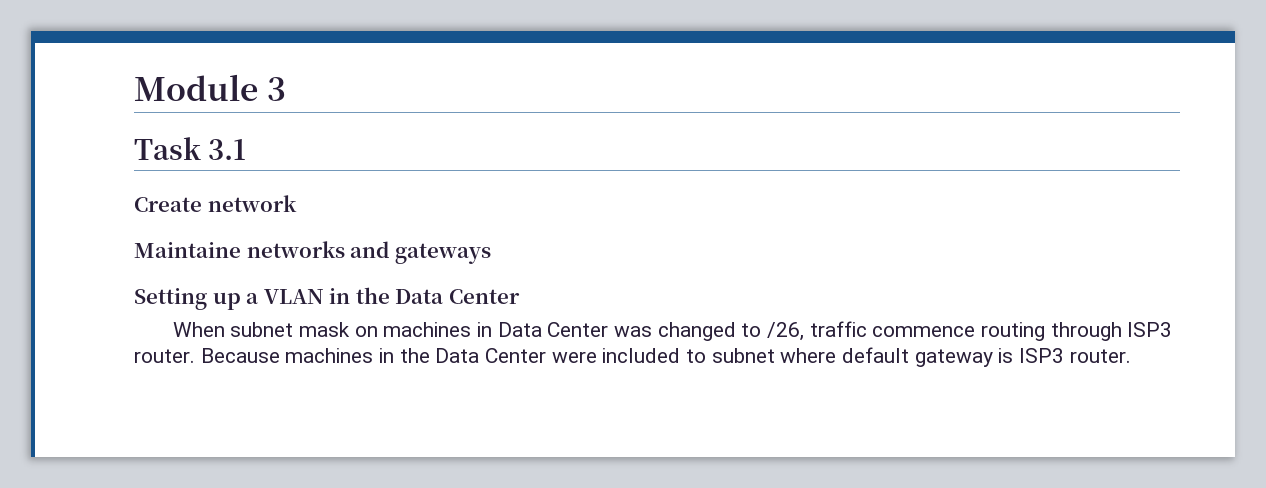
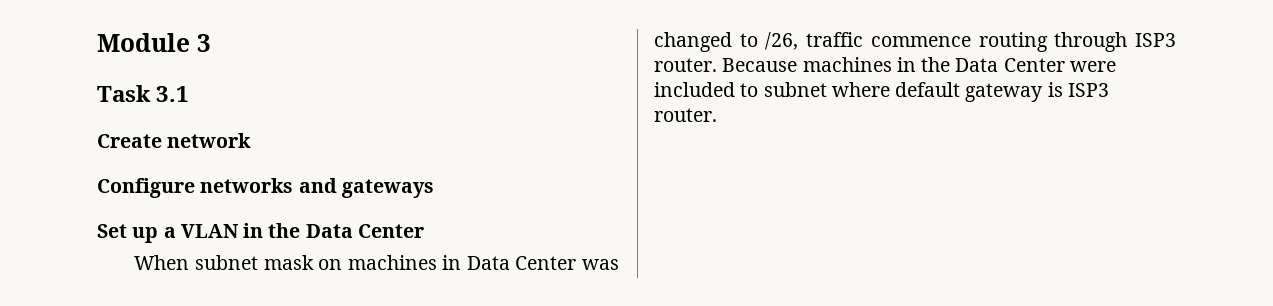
[134,242,241,258] Maintaine -> [97,178,195,198] Configure
[134,288,207,310] Setting -> [97,224,127,238] Set

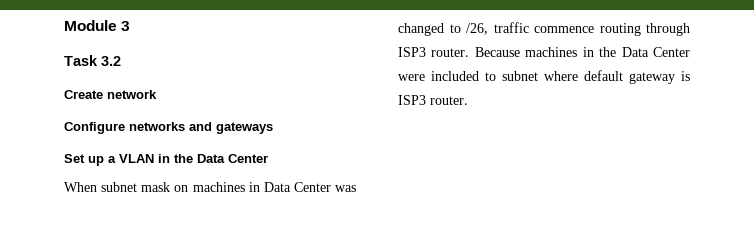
[156,86,190,102] 3.1 -> [101,56,121,66] 3.2

